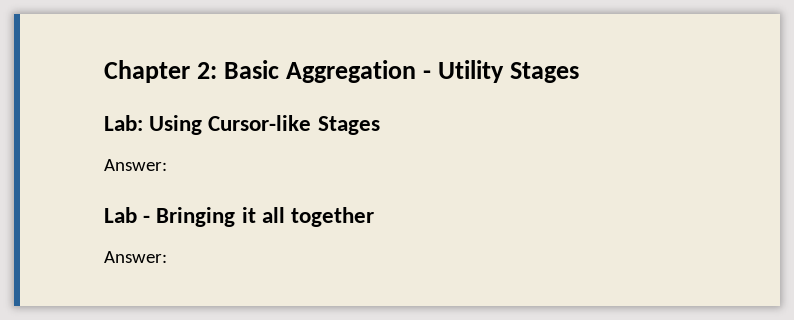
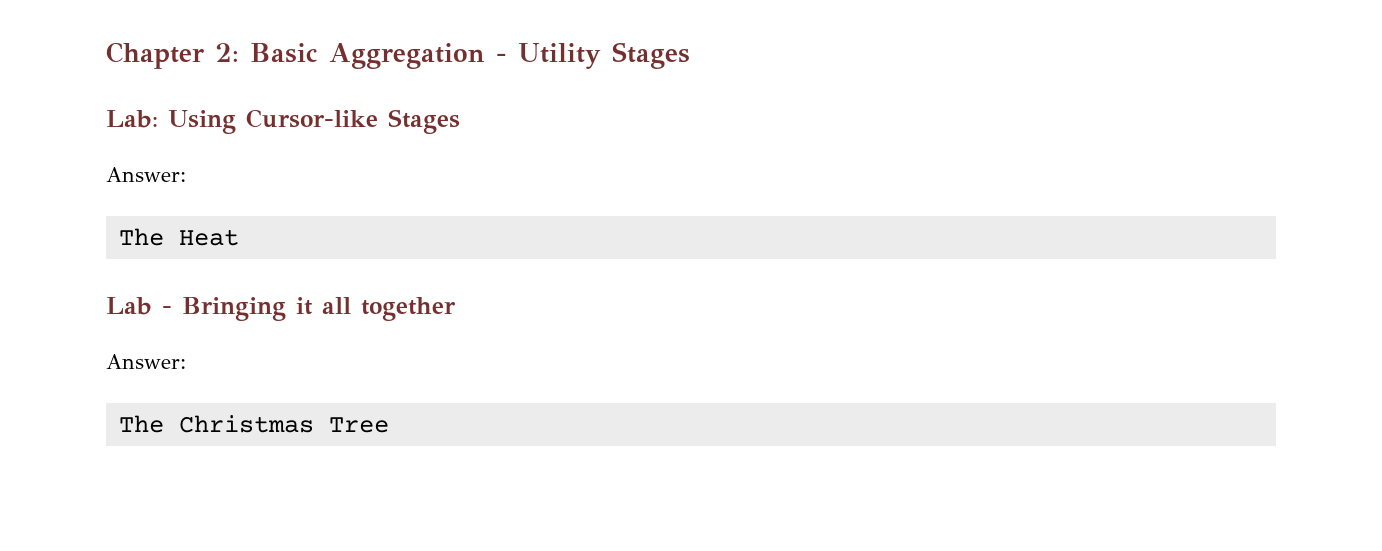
(167, 165) none -> [118,228,239,246] // The Heat
(167, 257) none -> [118,415,389,433] // The Christmas Tree

